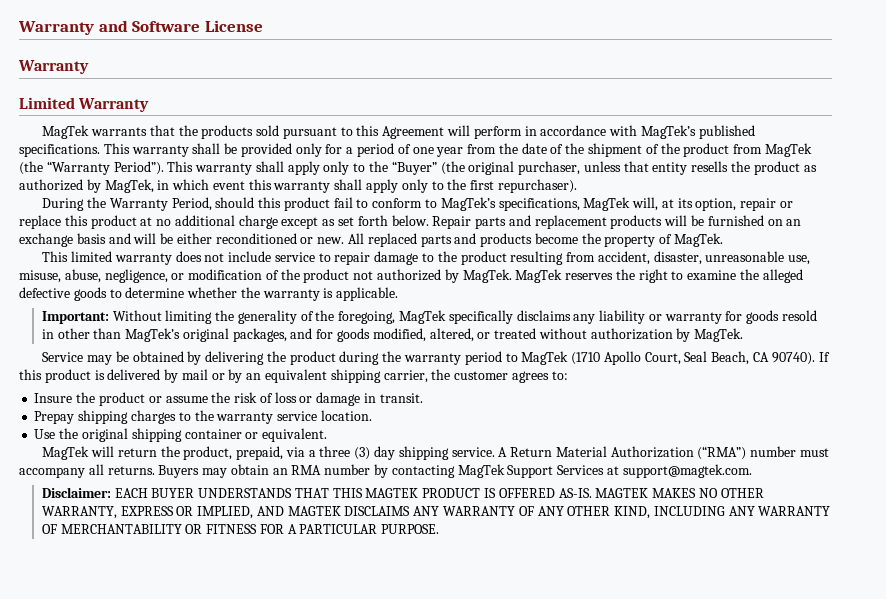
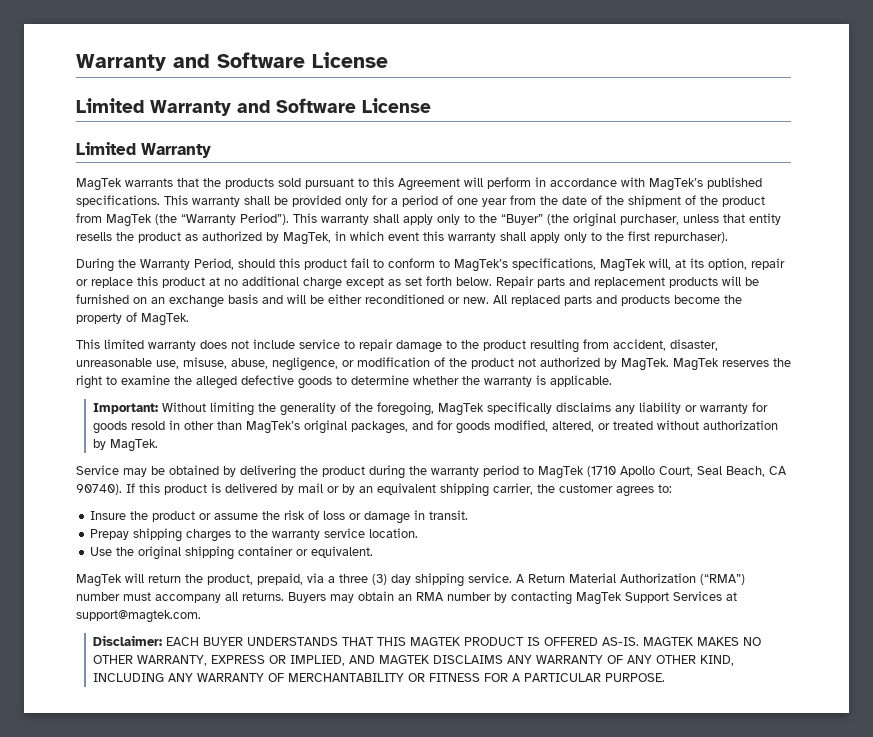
[18,20,263,35] [18,60,89,74] Warranty and Software License // Warranty -> [76,52,388,71] [76,98,431,116] Warranty and Software License // Limited Warranty and Software License

